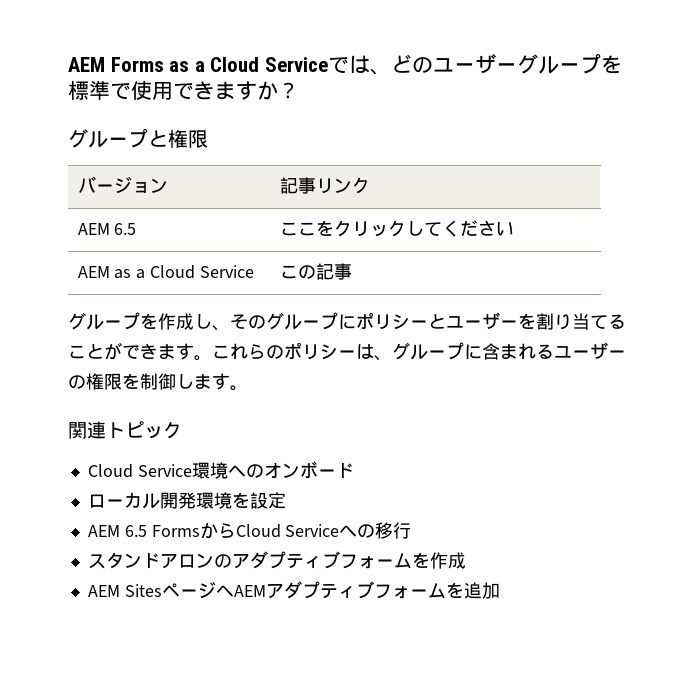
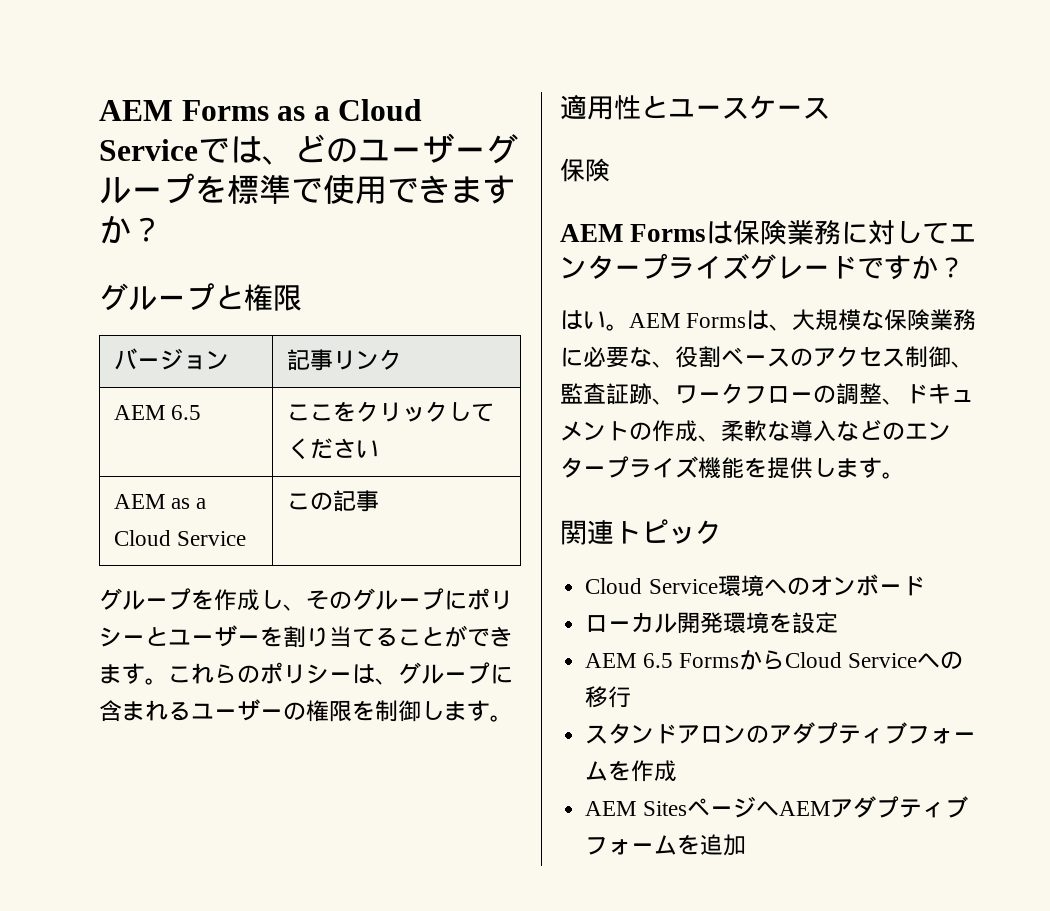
(248, 388) none -> [560,94,830,120] [560,158,610,182] [560,220,977,245] [560,253,965,280] [560,309,977,331] [560,346,974,368] [560,383,974,405] [560,420,951,442] [560,456,905,479] // 適用性とユースケース // 保険 // AEM Formsは保険業務に対してエンタープライズグレードですか？ // はい。AEM Formsは、大規模な保険業務に必要な、役割ベースのアクセス制御、監査証跡、ワークフローの調整、ドキュメントの作成、柔軟な導入などのエンタープライズ機能を提供します。

